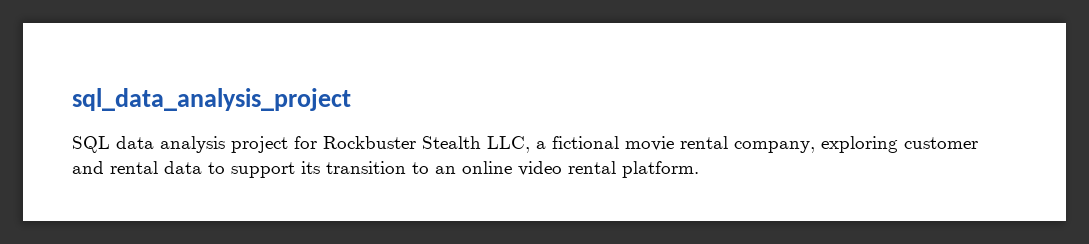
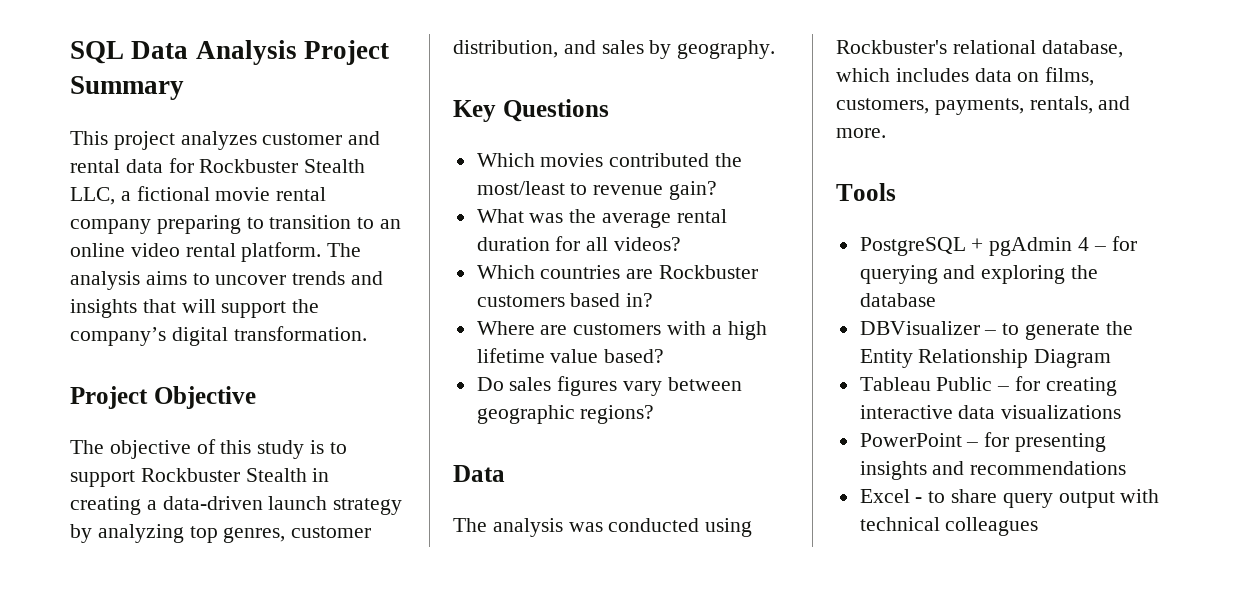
[72,88,351,111] [72,136,288,153] sql_data_analysis_project // SQL data analysis project -> [70,40,389,65] [70,76,184,100] [70,131,381,150] [70,159,163,173] SQL Data Analysis Project Summary // This project analyzes customer and rental data
[734,136,978,153] [72,161,320,178] company, exploring customer and rental data to support its -> [70,215,264,234] company preparing to
(699, 169) none -> [327,243,362,257] [70,271,384,290] [70,299,320,318] [70,326,367,346] [70,386,256,409] [70,439,347,459] [70,468,330,487] [70,496,403,515] [70,524,372,543] [453,40,776,59] [453,99,609,122] [476,153,743,167] [476,181,718,200] [476,209,727,228] [476,236,682,251] [476,265,759,279] [476,293,654,307] [476,321,767,340] [476,348,665,363] [476,376,742,396] [476,405,655,424] [453,465,505,482] [453,518,753,537] [836,40,1123,58] [836,67,1095,86] [836,96,1131,115] [836,128,886,138] [836,183,896,201] [859,236,1137,256] [859,265,1099,284] [859,293,936,307] [859,321,1133,340] [859,349,1112,368] [859,376,1117,396] [859,405,1122,419] [859,432,1107,452] [859,461,1127,480] [859,489,1160,508] [859,517,1039,536] The analysis aims to uncover trends and insights that will support the company’s digital transformation. // Project Objective // The objective of this study is to support Rockbuster Stealth in creating a data-driven launch strategy by analyzing top genres, customer distribution, and sales by geography. // Key Questions // Which movies contributed the most/least to revenue gain? // What was the average rental duration for all videos? // Which countries are Rockbuster customers based in? // Where are customers with a high lifetime value based? // Do sales figures vary between geographic regions? // Data // The analysis was conducted using Rockbuster's relational database, which includes data on films, customers, payments, rentals, and more. // Tools // PostgreSQL + pgAdmin 4 – for querying and exploring the database // DBVisualizer – to generate the Entity Relationship Diagram // Tableau Public – for creating interactive data visualizations // PowerPoint – for presenting insights and recommendations // Excel - to share query output with technical colleagues

